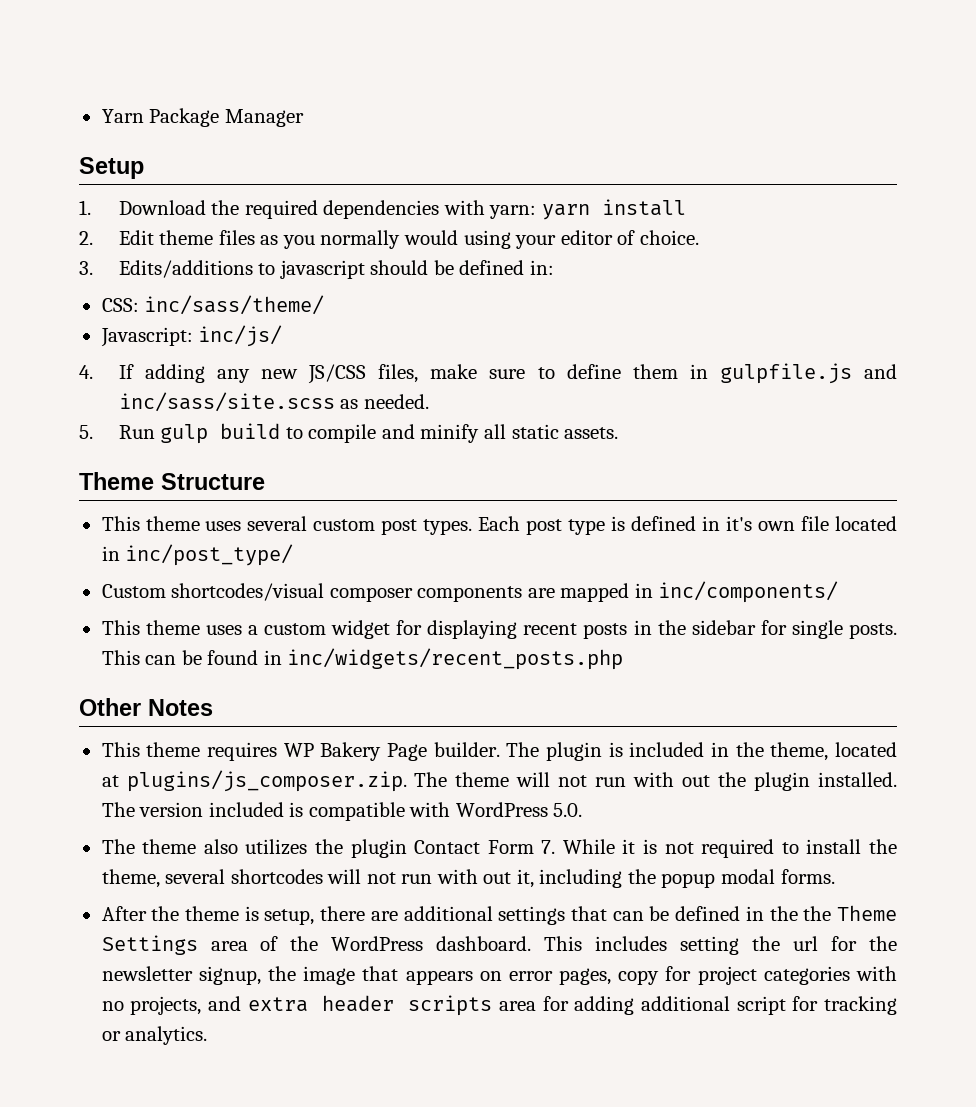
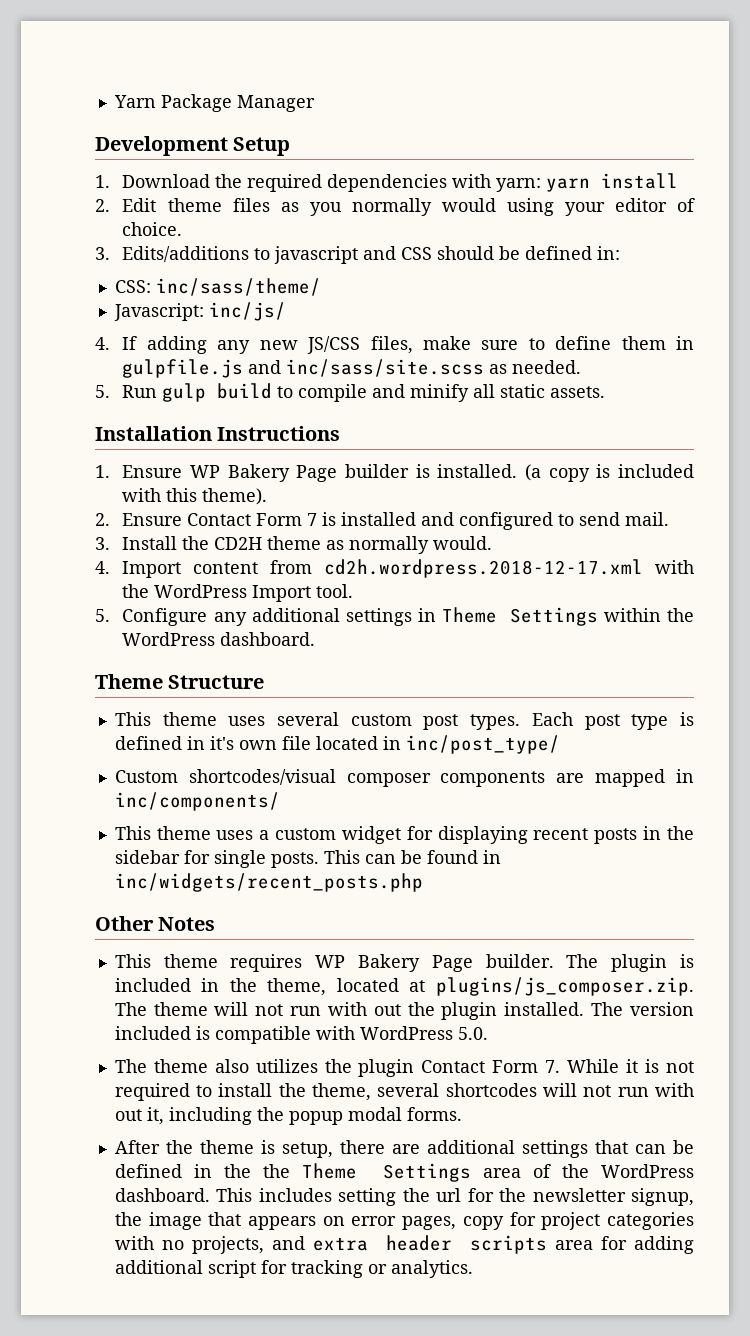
(304, 118) none -> [95,136,228,156] Development
(365, 269) none -> [363,246,433,260] and CSS
(619, 433) none -> [95,426,341,441] [95,464,694,482] [122,488,268,505] [95,512,670,530] [95,536,493,554] [95,559,694,578] [122,584,354,602] [95,607,695,626] [122,632,316,646] // Installation Instructions // 1. Ensure WP Bakery Page builder is installed. (a copy is included with this theme). // 2. Ensure Contact Form 7 is installed and configured to send mail. // 3. Install the CD2H theme as normally would. // 4. Import content from cd2h.wordpress.2018-12-17.xml with the WordPress Import tool. // 5. Configure any additional settings in Theme Settings within the WordPress dashboard.

